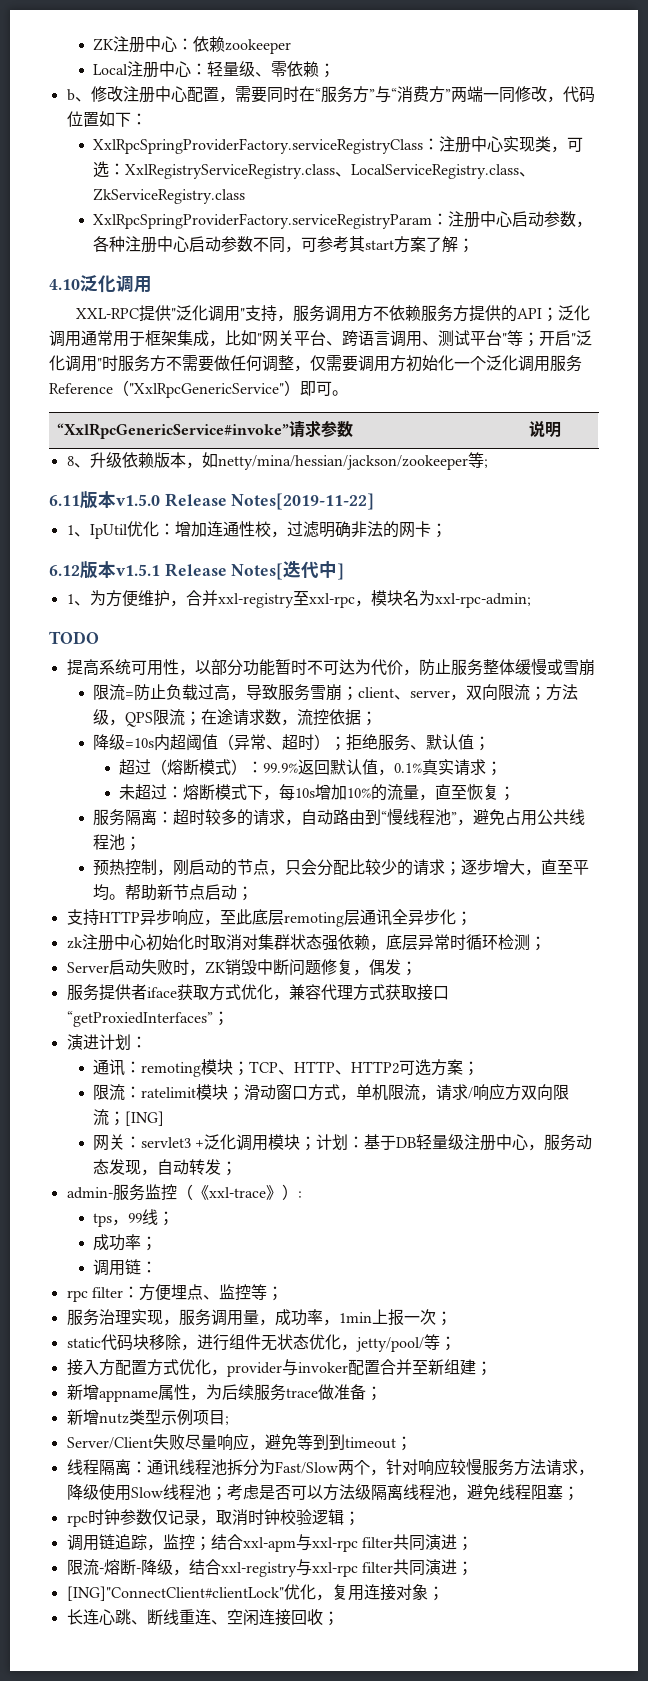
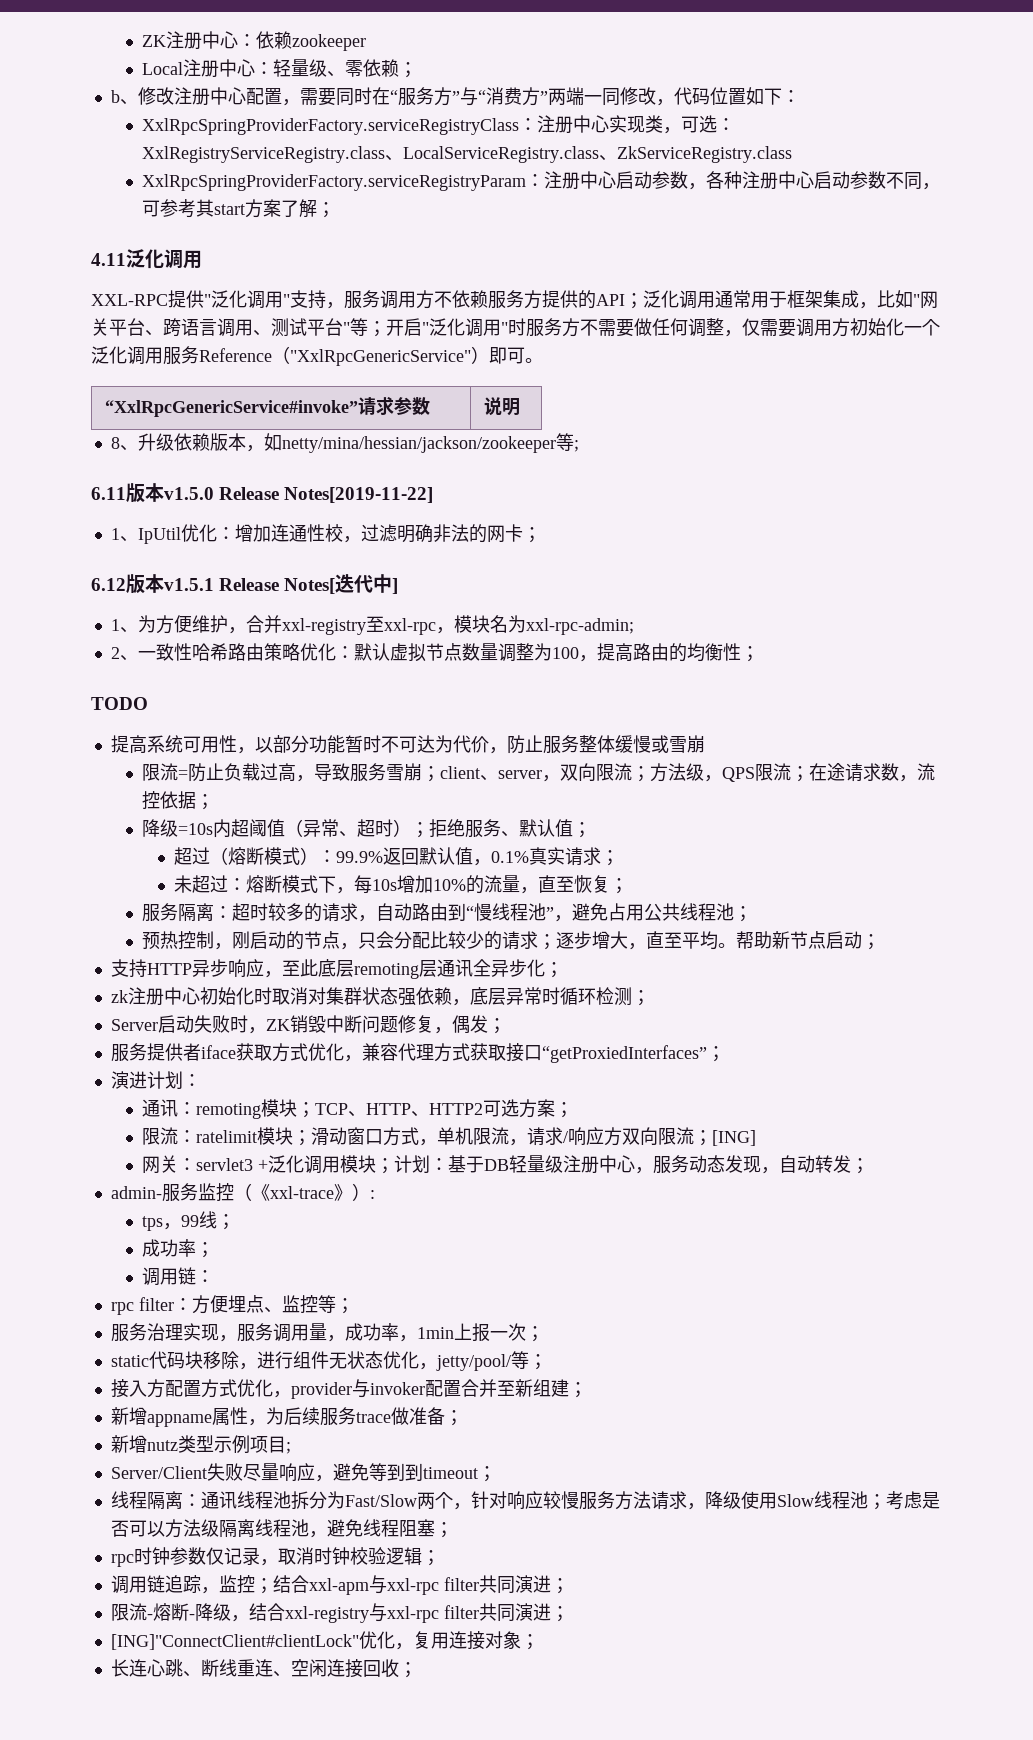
[49,279,80,290] 4.10 -> [91,253,126,266] 4.11
(531, 600) none -> [110,643,759,662] // 2、一致性哈希路由策略优化：默认虚拟节点数量调整为100，提高路由的均衡性；

